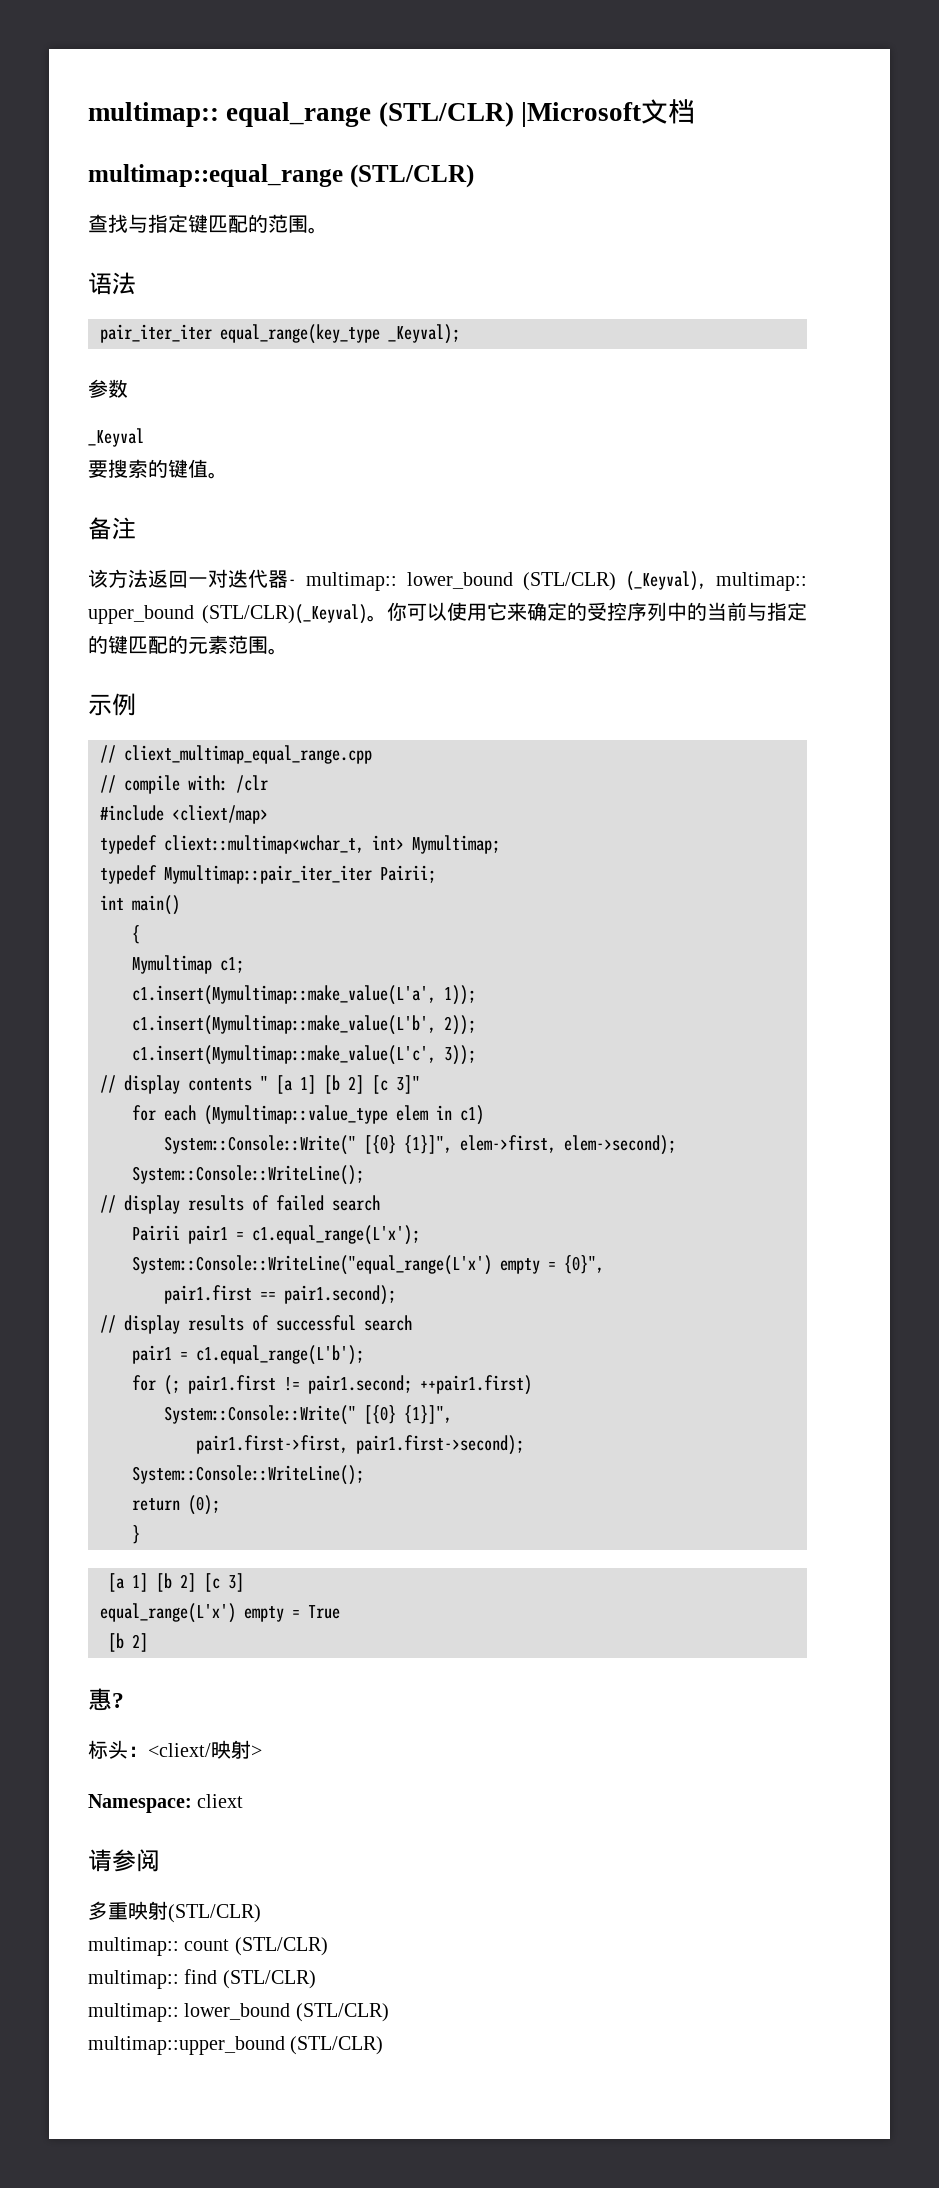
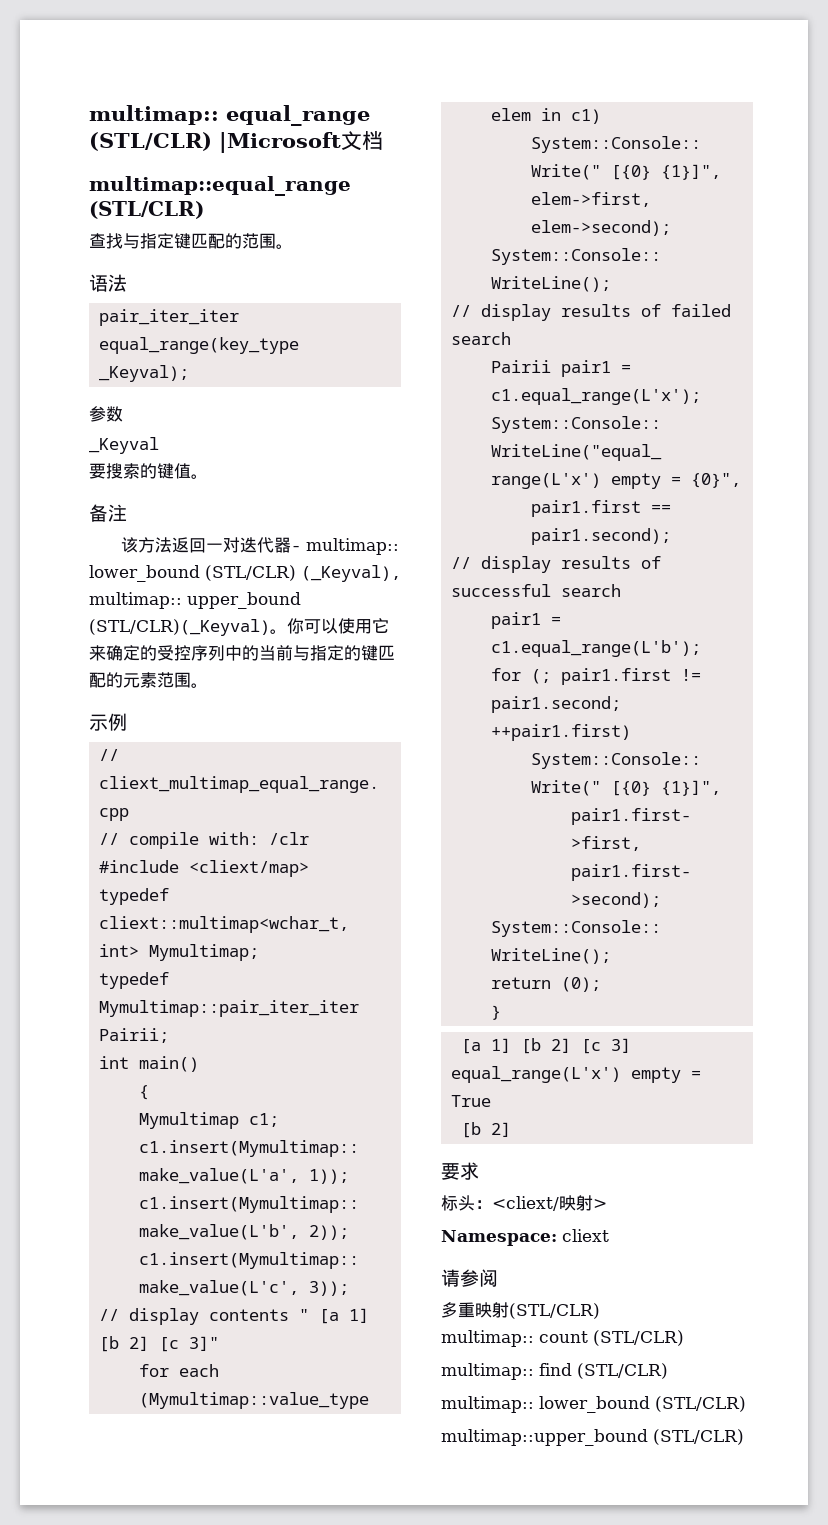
[88,1688,124,1711] 惠? -> [441,1162,479,1180] 要求

